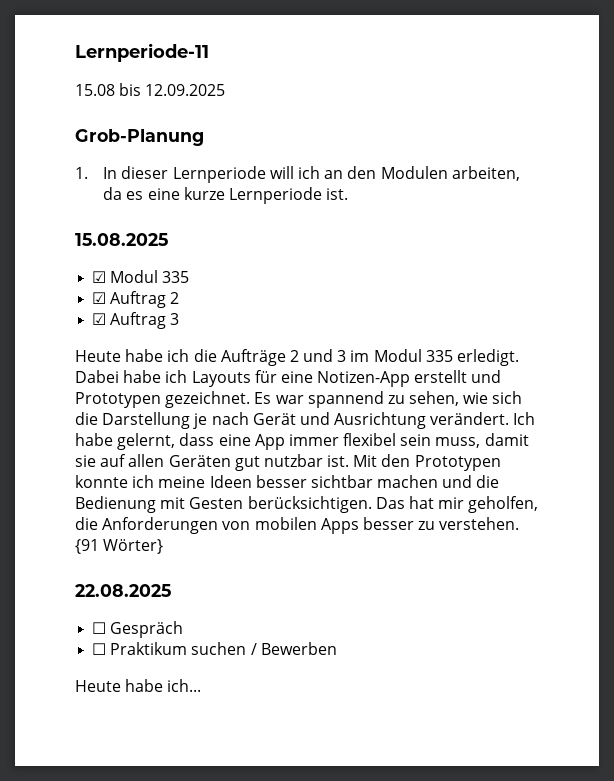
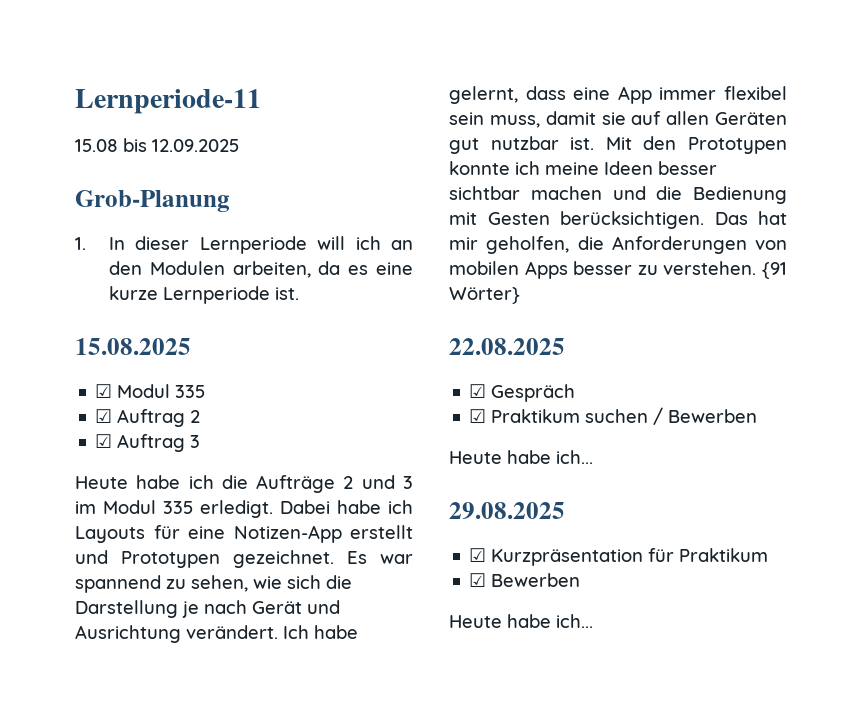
[92,622,107,634] ☐ -> [469,384,487,398] ☑
[92,643,107,655] ☐ -> [469,409,487,423] ☑
(202, 685) none -> [449,502,565,519] [469,548,769,566] [469,573,581,587] [449,614,593,628] // 29.08.2025 // ☑ Kurzpräsentation für Praktikum // ☑ Bewerben // Heute habe ich...

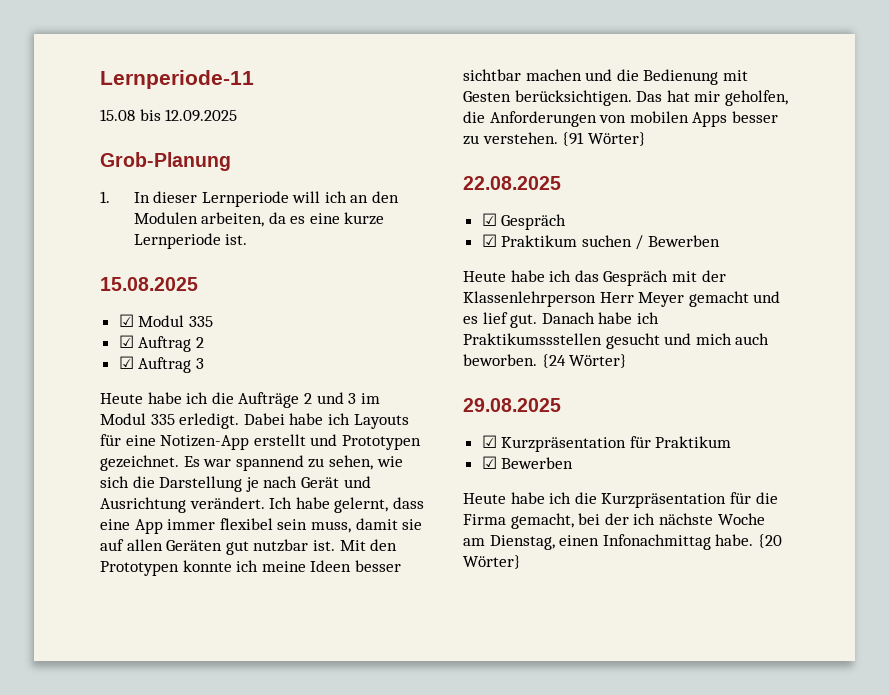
[556,450,593,464] ich... -> [549,270,726,286] [463,291,781,307] [463,312,659,328] [463,333,770,349] [463,354,628,368] ich das Gespräch mit der Klassenlehrperson Herr Meyer gemacht und es lief gut. Danach habe ich Praktikumssstellen gesucht und mich auch beworben. {24 Wörter}
[556,614,593,628] ich... -> [549,492,778,508] [463,513,765,529] [463,534,782,550] [463,555,521,569] ich die Kurzpräsentation für die Firma gemacht, bei der ich nächste Woche am Dienstag, einen Infonachmittag habe. {20 Wörter}

